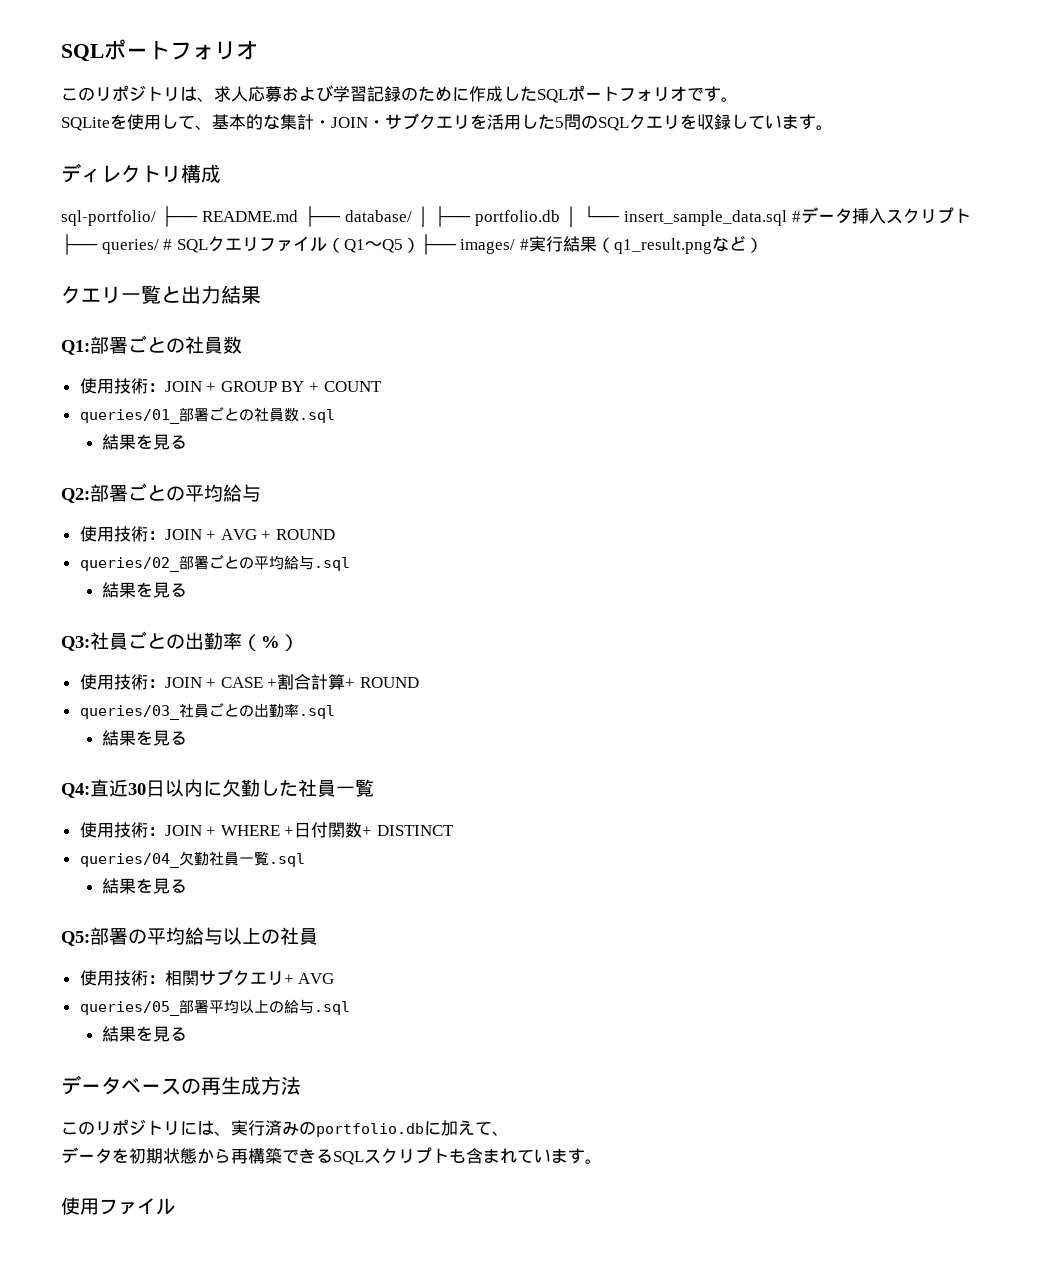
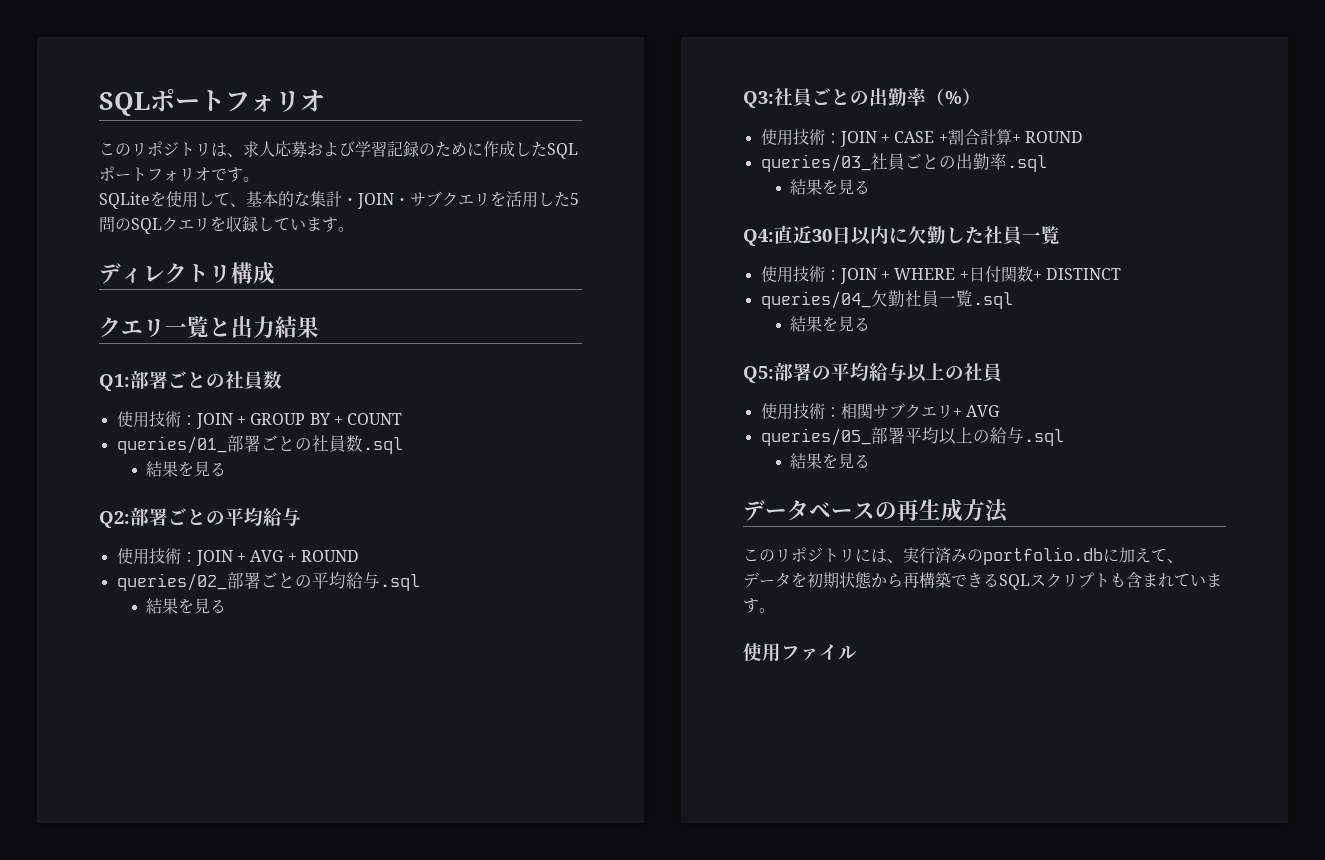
[61,206,971,227] [61,234,763,255] // sql-portfolio/ ├── README.md ├── database/ │ ├── portfolio.db │ └── insert_sample_data.sql #データ挿入スクリプト├── queries/ # SQLクエリファイル（Q1〜Q5）├── images/ #実行結果（q1_result.pngなど） -> (275, 273) none

